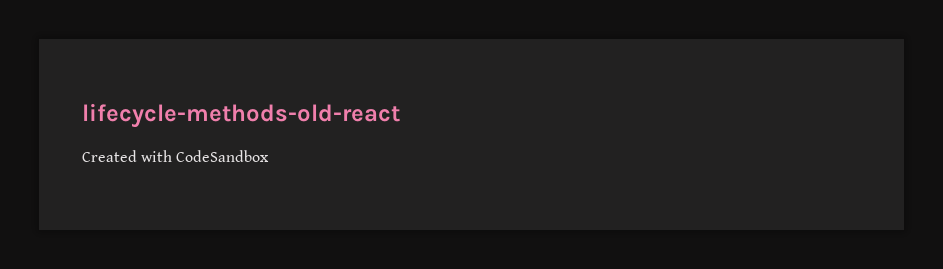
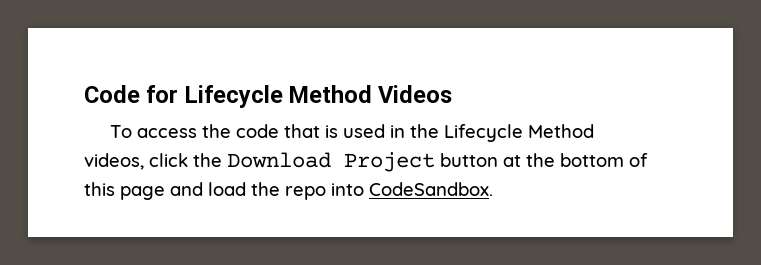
[82,103,400,128] [82,150,270,162] lifecycle-methods-old-react // Created with CodeSandbox -> [84,85,453,108] [110,124,595,142] [84,152,648,172] [84,182,493,200] Code for Lifecycle Method Videos // To access the code that is used in the Lifecycle Method videos, click the Download Project button at the bottom of this page and load the repo into CodeSandbox.

